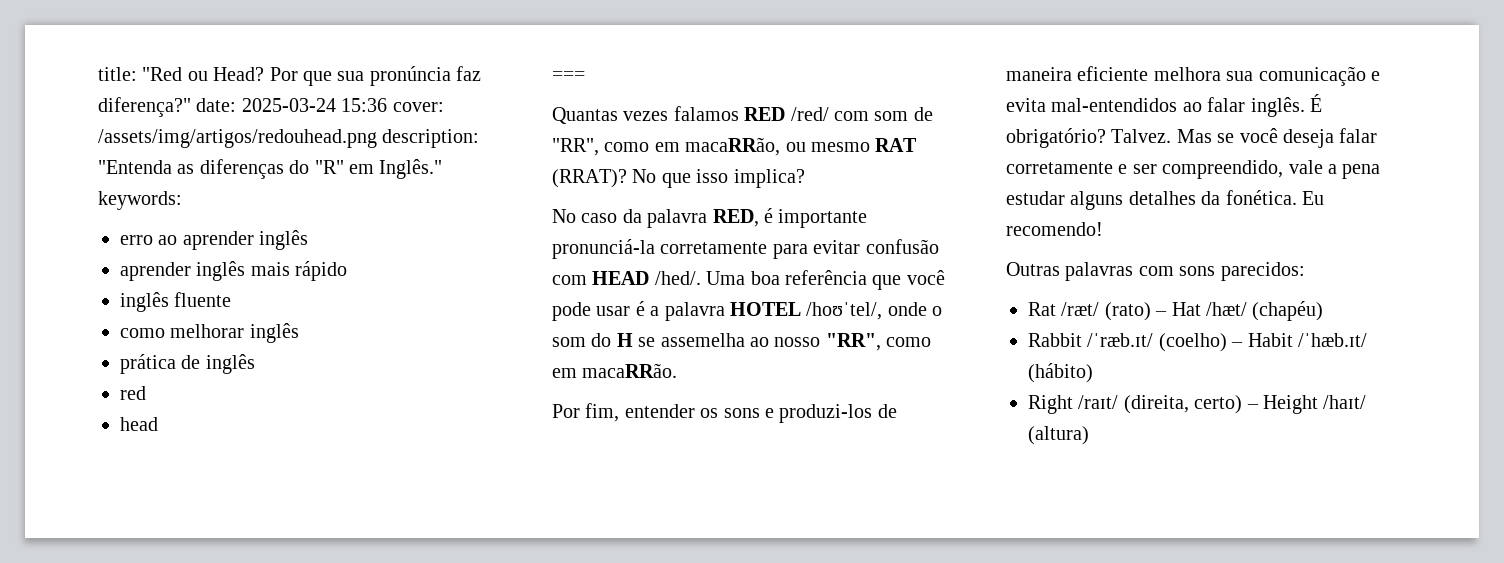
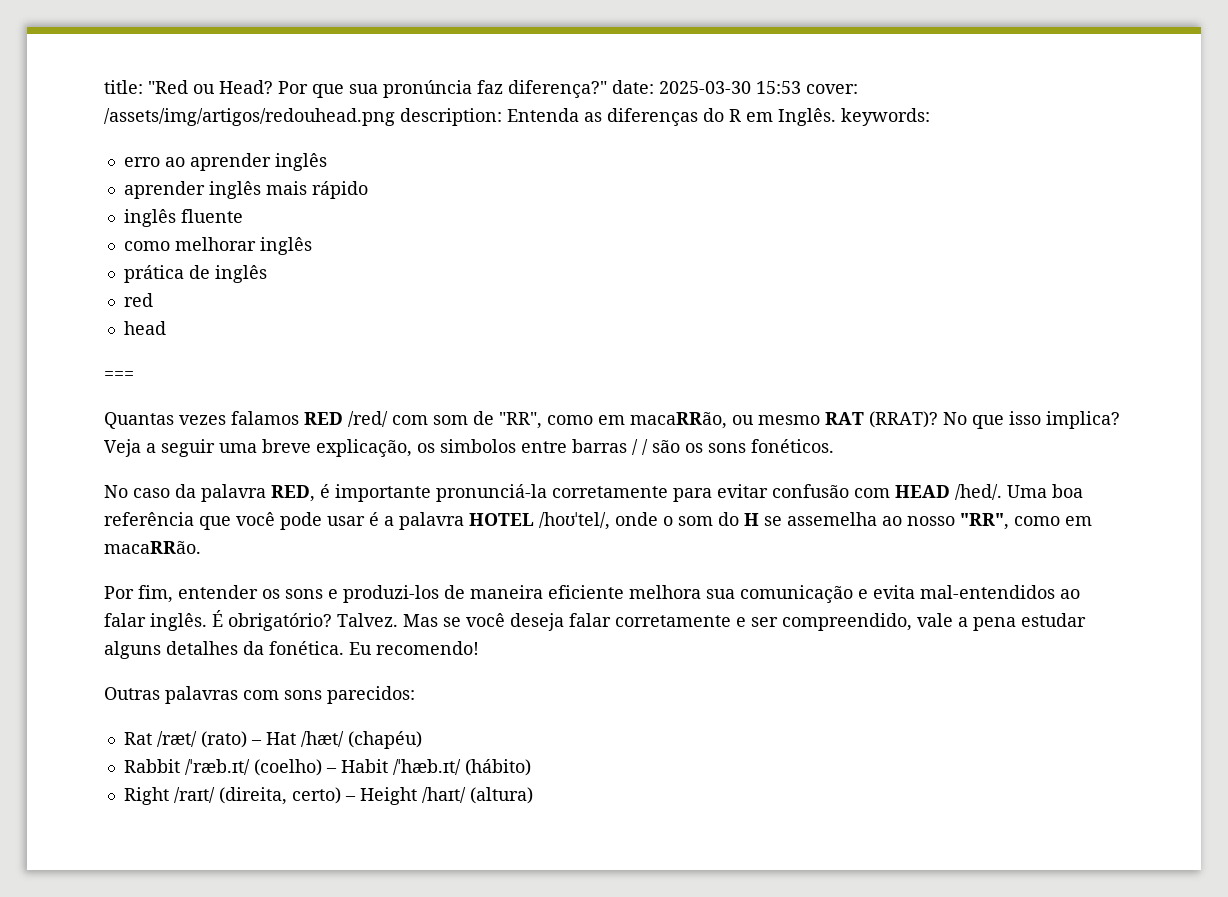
[241,98,388,112] 2025-03-24 15:36 -> [659,81,801,94] 2025-03-30 15:53
[98,160,172,174] "Entenda -> [507,108,579,122] Entenda
[314,159,443,179] "R" em Inglês." -> [729,108,836,126] R em Inglês.
(805, 178) none -> [104,439,834,457] Veja a seguir uma breve explicação, os simbolos entre barras / / são os sons fonéticos.

